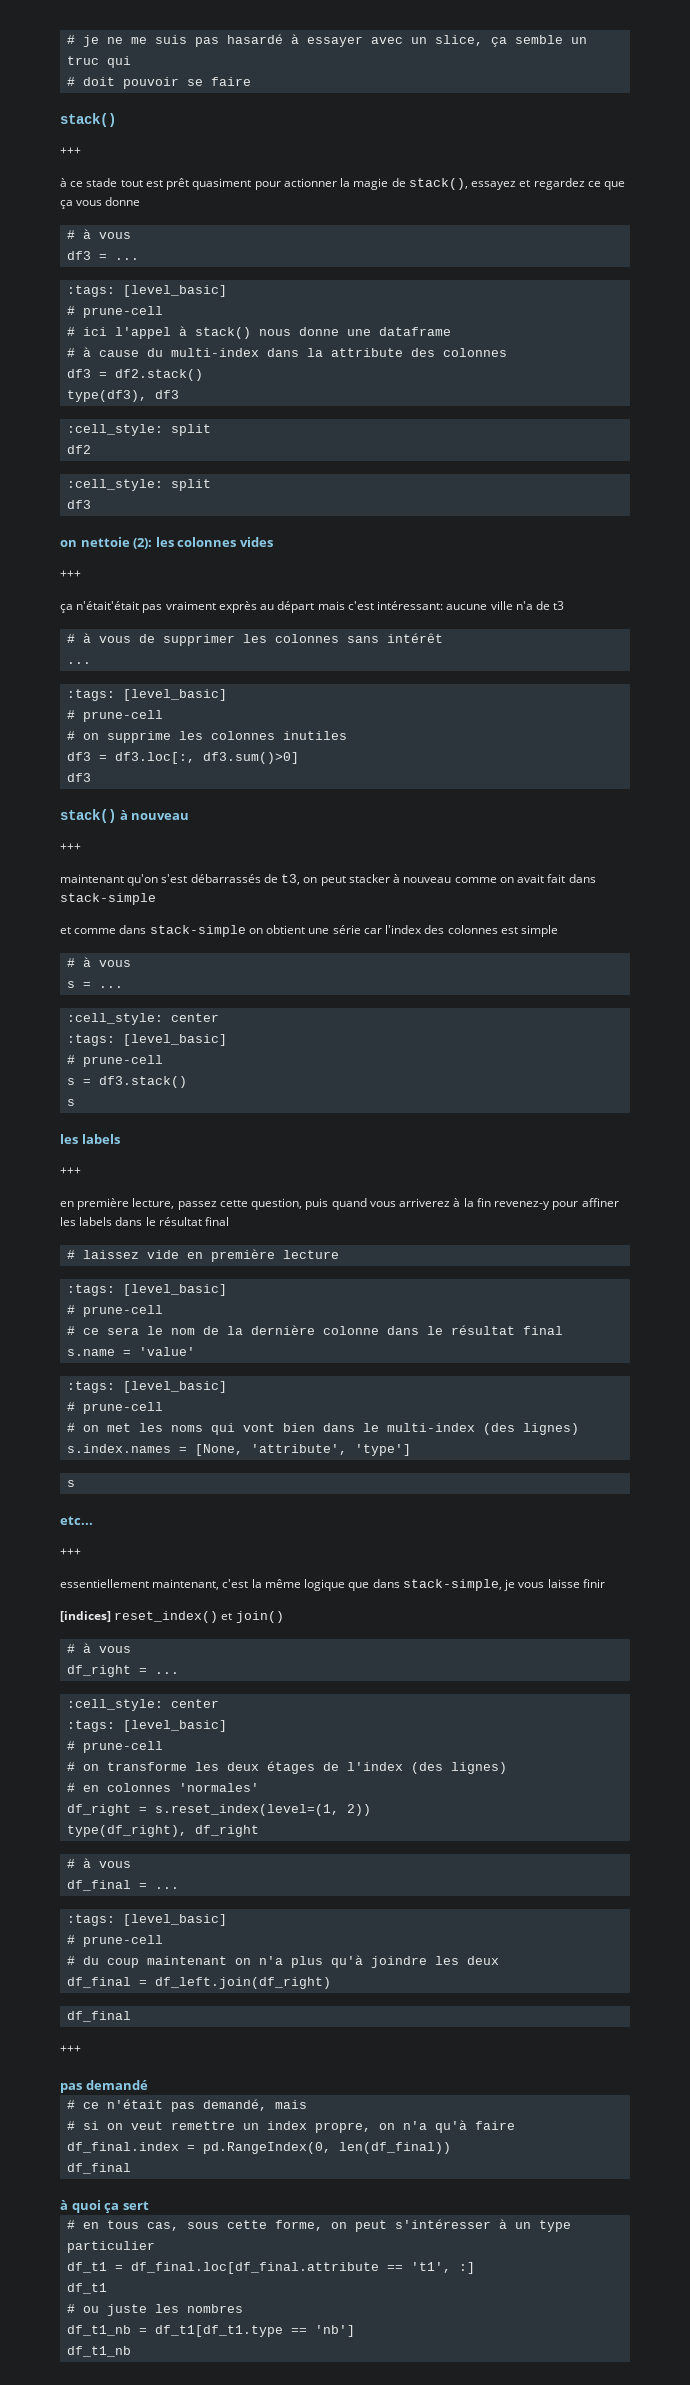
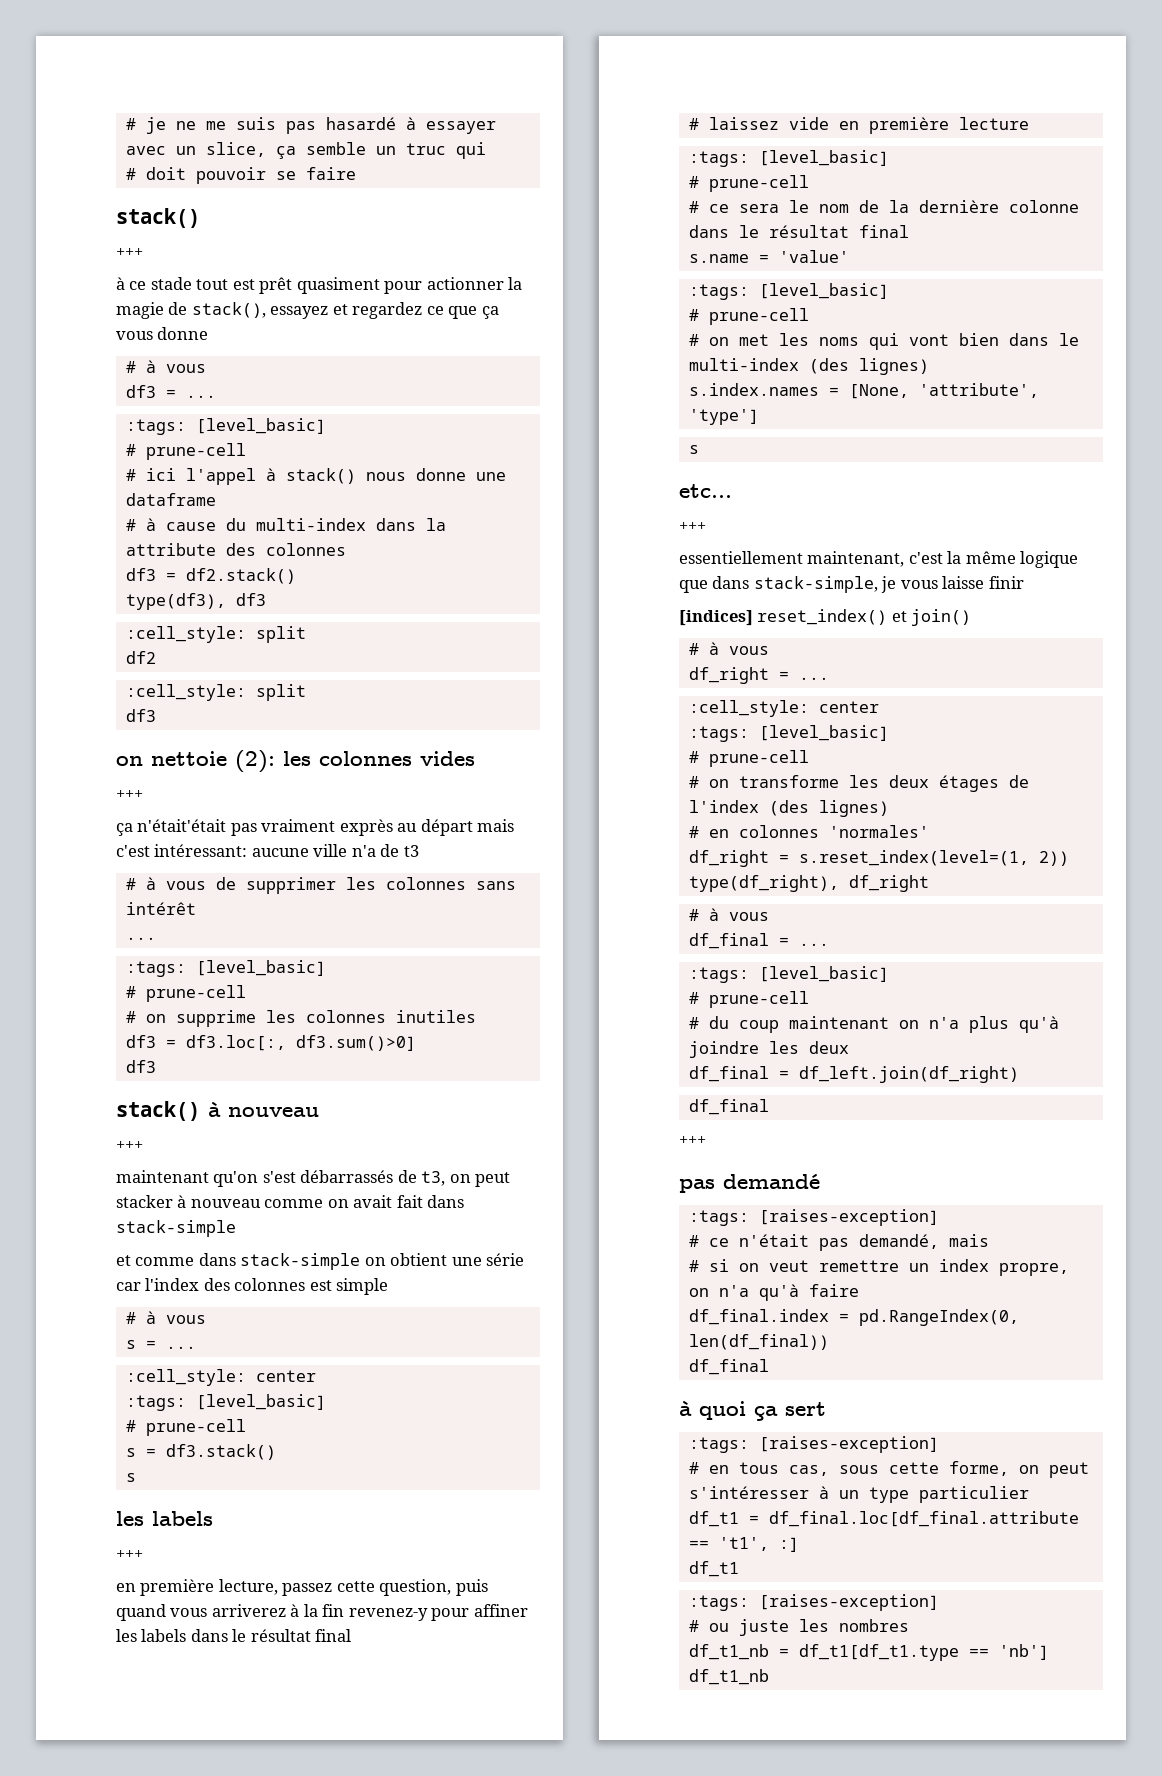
(148, 2085) none -> [688,1209,939,1226] // :tags: [raises-exception]
(149, 2205) none -> [688,1436,939,1453] // :tags: [raises-exception]
(108, 2288) none -> [688,1594,939,1611] // :tags: [raises-exception]

